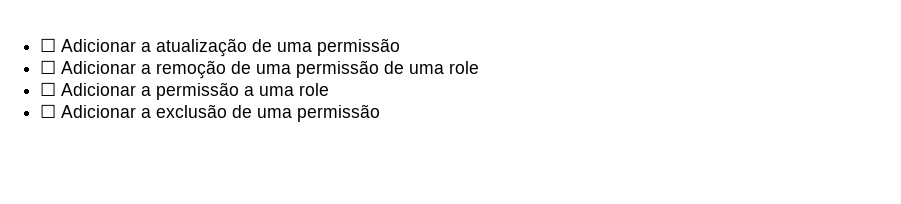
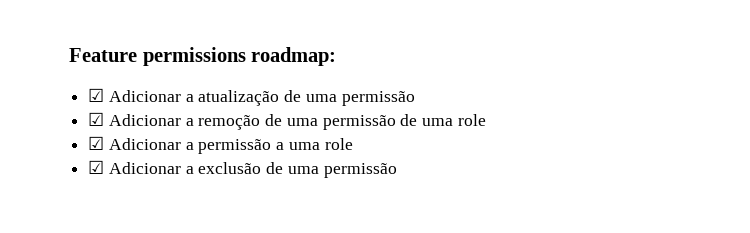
[40,38,57,52] ☐ -> [69,47,337,66] [88,88,105,102] Feature permissions roadmap: // ☑
[40,60,57,74] ☐ -> [88,112,105,126] ☑
[40,82,57,96] ☐ -> [88,136,105,150] ☑
[40,104,57,118] ☐ -> [88,160,105,174] ☑

